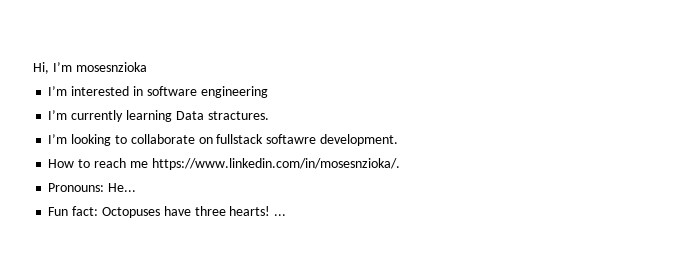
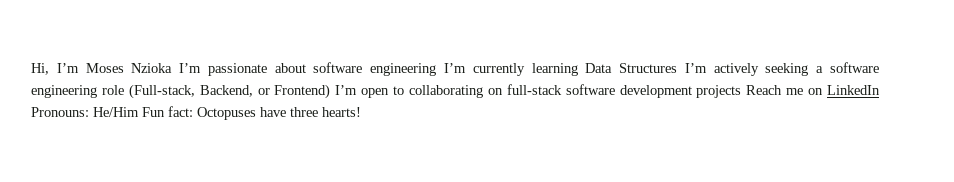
[75,62,147,72] [48,86,268,98] mosesnzioka // I’m interested in software engineering // -> [85,62,437,76] Moses Nzioka I’m passionate about software engineering
[207,111,269,120] [48,134,398,146] [48,158,400,170] [48,183,137,192] stractures. // I’m looking to collaborate on fullstack softawre development. // How to reach me https://www.linkedin.com/in/mosesnzioka/. // Pronouns: He... // -> [619,62,880,76] [31,84,881,99] [31,107,139,117] Structures I’m actively seeking a software engineering role (Full-stack, Backend, or Frontend) I’m open to collaborating on full-stack software development projects Reach me on LinkedIn Pronouns: He/Him
[274,214,287,216] ... -> (361, 112) none

